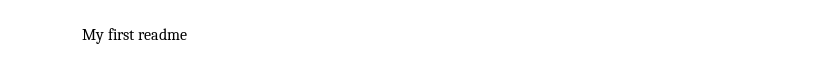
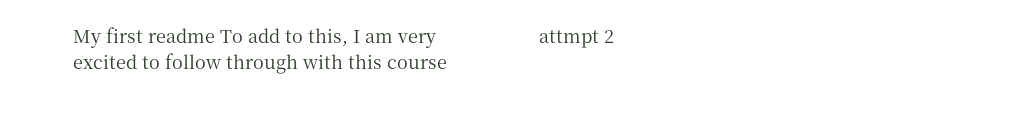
(188, 34) none -> [220,28,436,48] [73,53,447,74] [539,30,614,48] To add to this, I am very excited to follow through with this course attmpt 2

